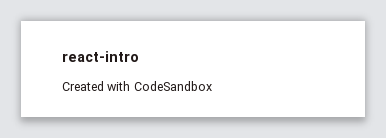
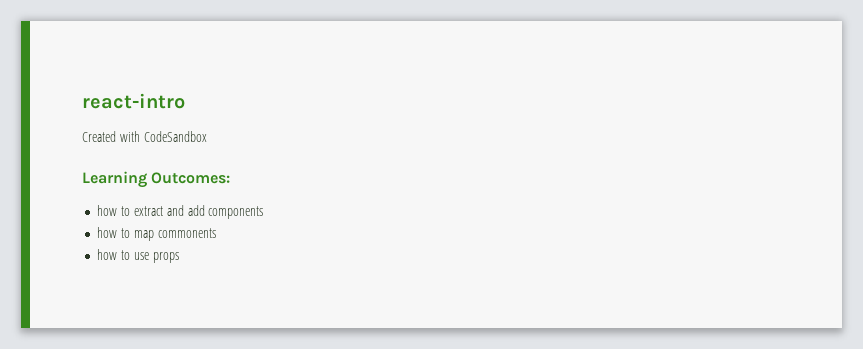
(212, 86) none -> [82,171,231,188] [97,205,264,219] [97,227,216,241] [97,249,179,263] // Learning Outcomes: // how to extract and add components // how to map commonents // how to use props

